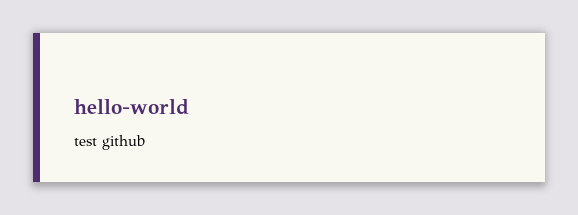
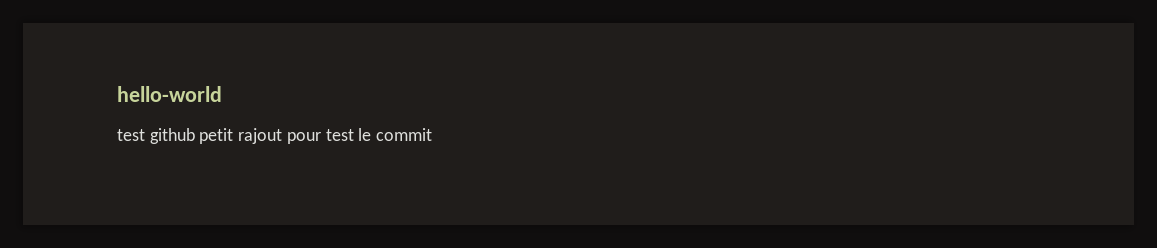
(145, 142) none -> [199,128,433,144] petit rajout pour test le commit

